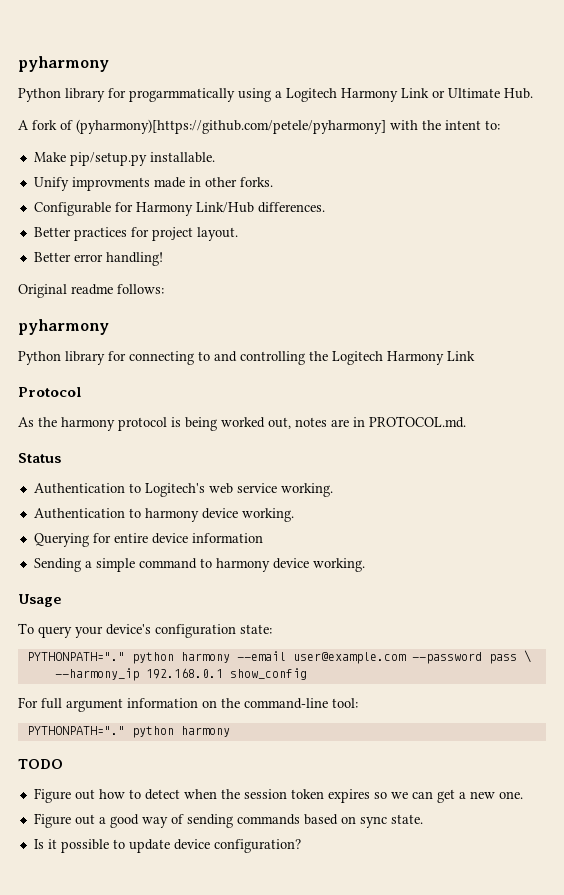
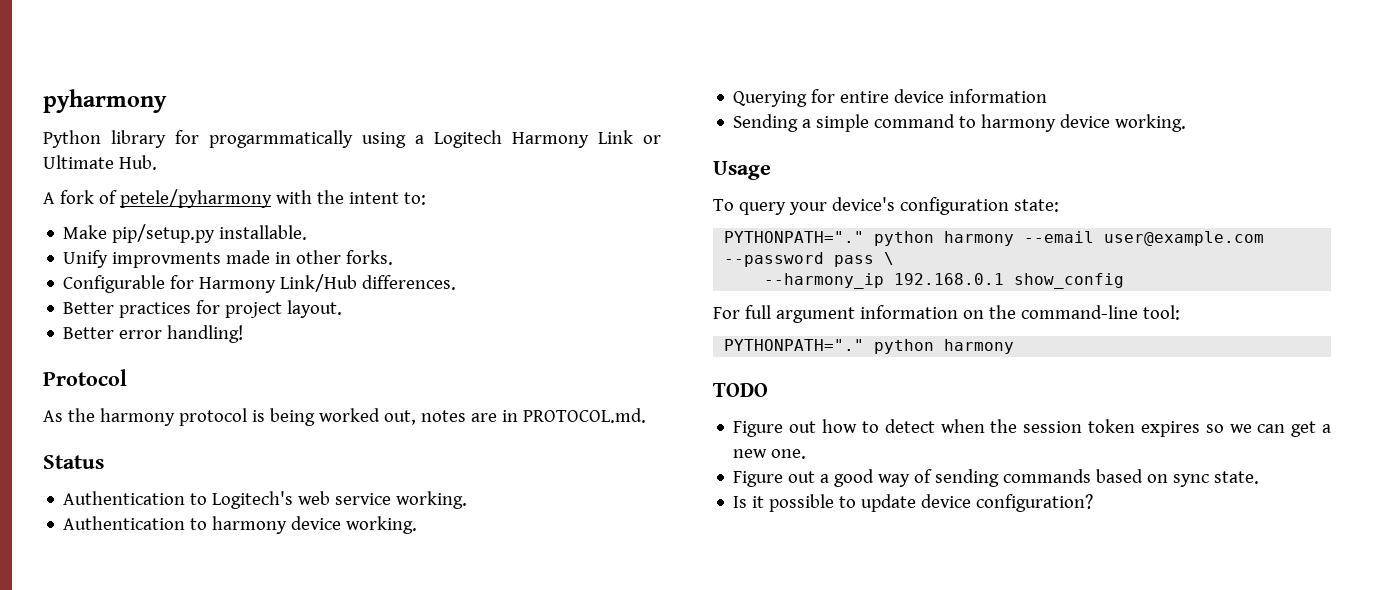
[76,119,386,134] (pyharmony)[https://github.com/petele/pyharmony] -> [119,189,272,208] petele/pyharmony
[18,284,164,298] [18,319,109,335] [18,351,475,365] // Original readme follows: // pyharmony // Python library for connecting to and controlling the Logitech Harmony Link -> (244, 334) none

